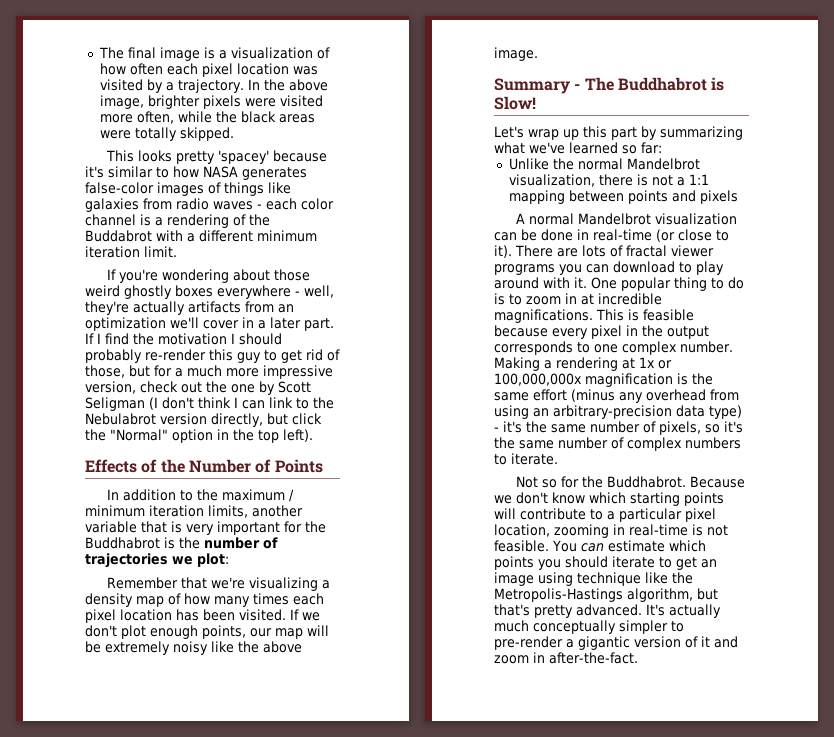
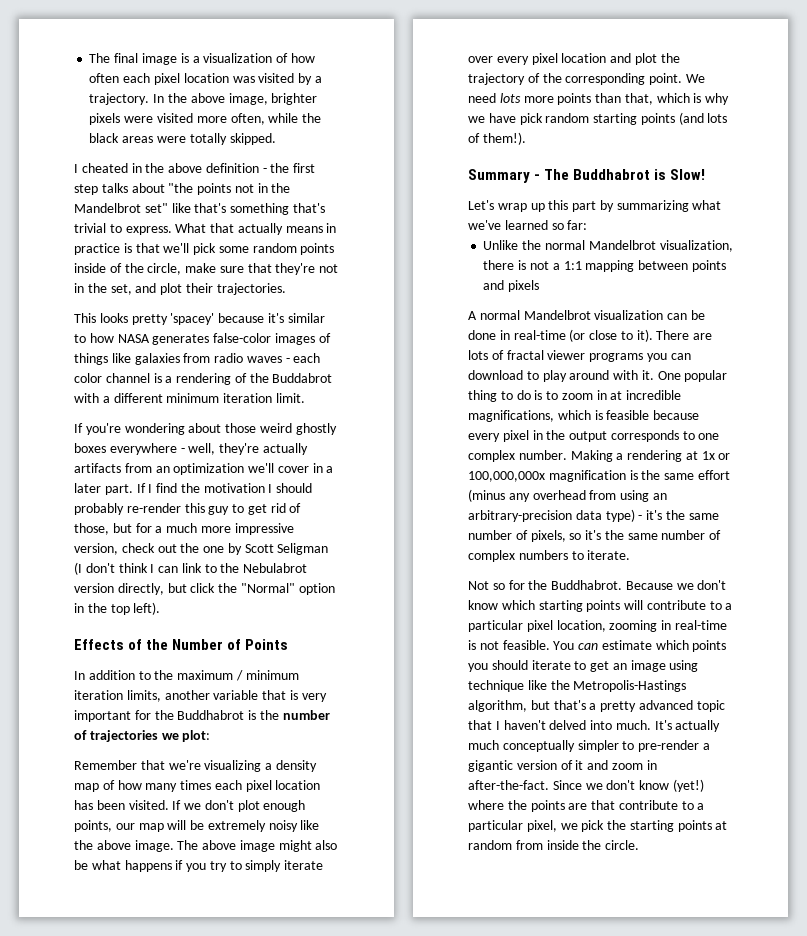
(234, 134) none -> [74,163,316,173] [74,183,291,195] [74,203,325,215] [74,223,337,235] [74,243,335,255] [74,263,339,275] [74,283,286,295] // I cheated in the above definition - the first step talks about "the points not in the Mandelbrot set" like that's something that's trivial to express. What that actually means in practice is that we'll pick some random points inside of the circle, make sure that they're not in the set, and plot their trajectories.
(538, 54) none -> [177,840,338,852] [74,860,324,872] [468,53,680,65] [468,73,705,85] [468,93,730,105] [468,112,728,125] [468,132,526,145] The above image might also be what happens if you try to simply iterate over every pixel location and plot the trajectory of the corresponding point. We need lots more points than that, which is why we have pick random starting points (and lots of them!).
[494,309,624,323] magnifications. This -> [468,410,591,422] magnifications, which
[534,604,642,618] pretty advanced. -> [589,700,725,712] [468,720,651,730] a pretty advanced topic that I haven't delved into much.
(638, 658) none -> [552,779,704,792] [468,800,705,812] [468,820,728,832] [468,840,640,850] Since we don't know (yet!) where the points are that contribute to a particular pixel, we pick the starting points at random from inside the circle.

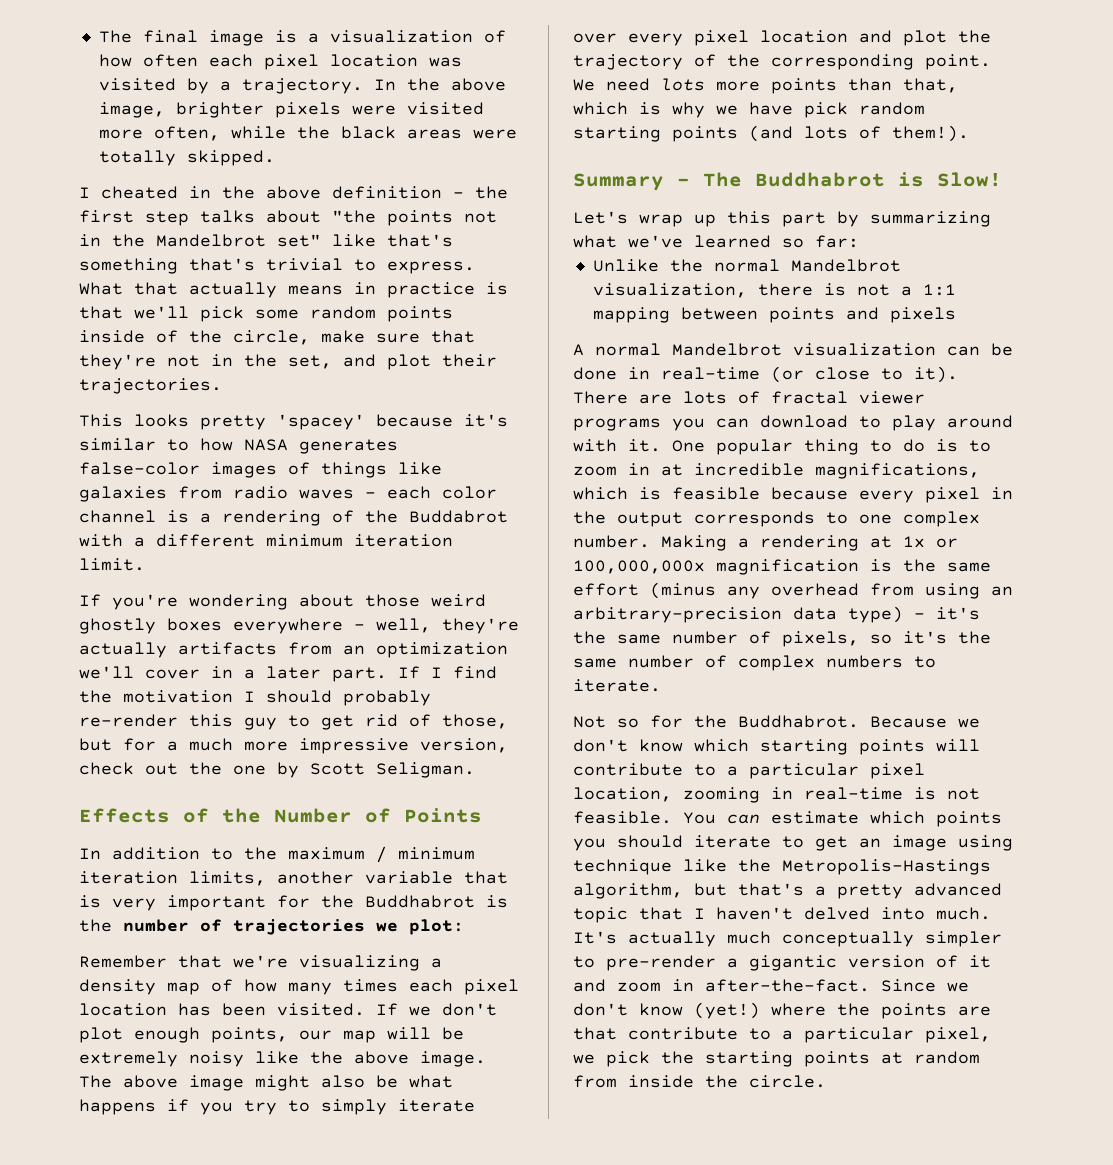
[277,543,329,555] [74,562,308,575] [74,583,335,595] [74,602,161,615] Seligman (I don't think I can link to the Nebulabrot version directly, but click the "Normal" option in the top left). -> [376,762,475,778] Seligman.

